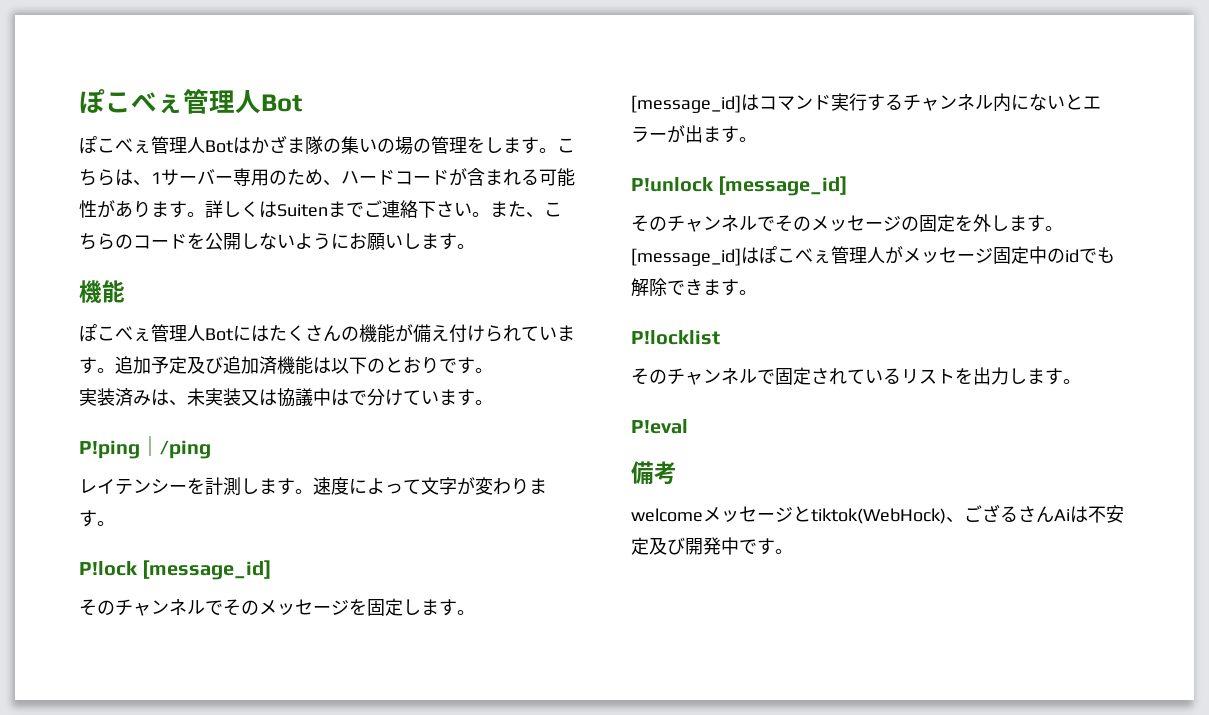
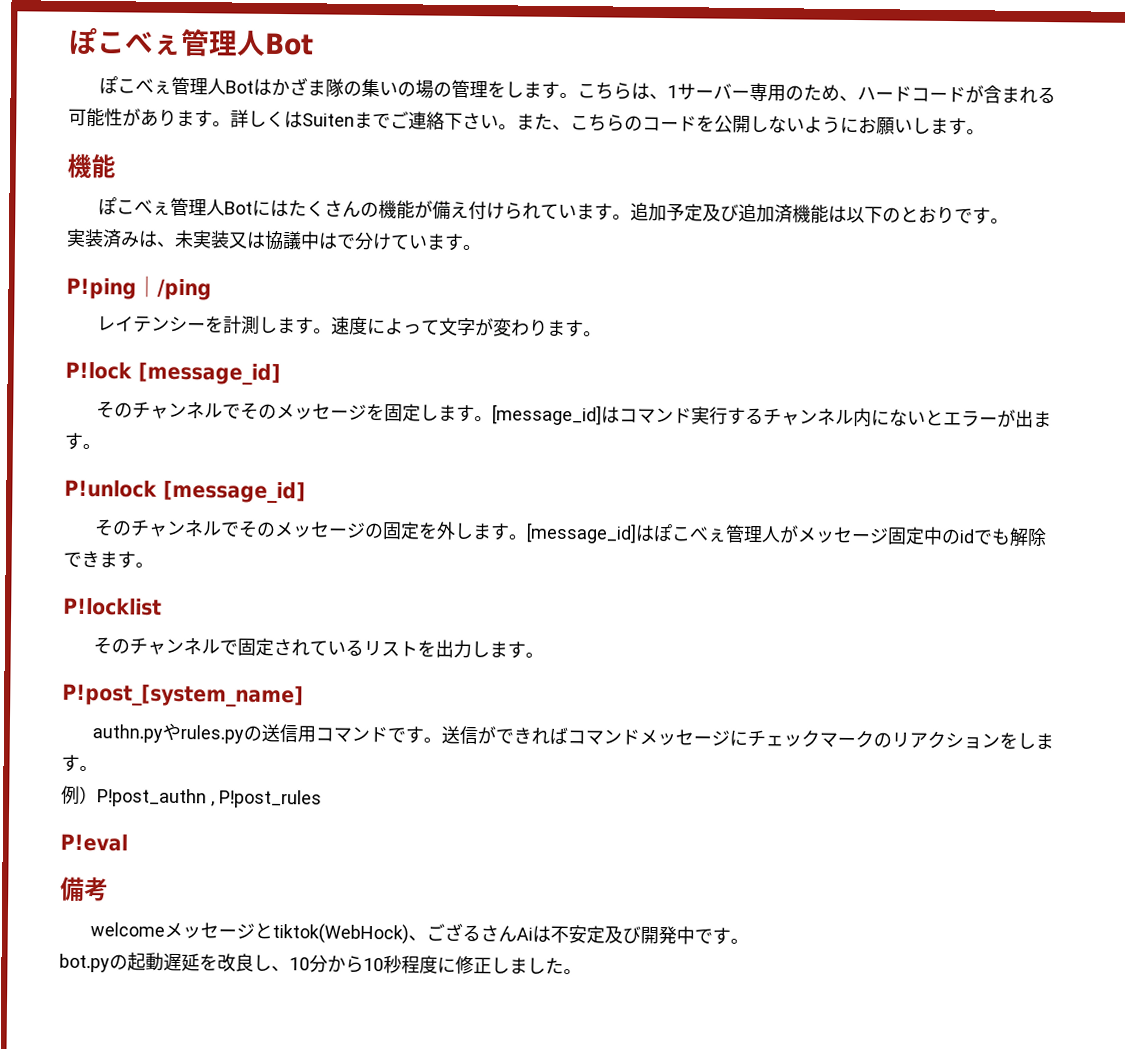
(1081, 381) none -> [62,683,304,708] [92,722,1055,750] [61,754,98,772] [61,785,322,809] // P!post_[system_name] // authn.pyやrules.pyの送信用コマンドです。送信ができればコマンドメッセージにチェックマークのリアクションをします。 // 例）P!post_authn , P!post_rules
(793, 551) none -> [59,952,582,975] // bot.pyの起動遅延を改良し、10分から10秒程度に修正しました。

